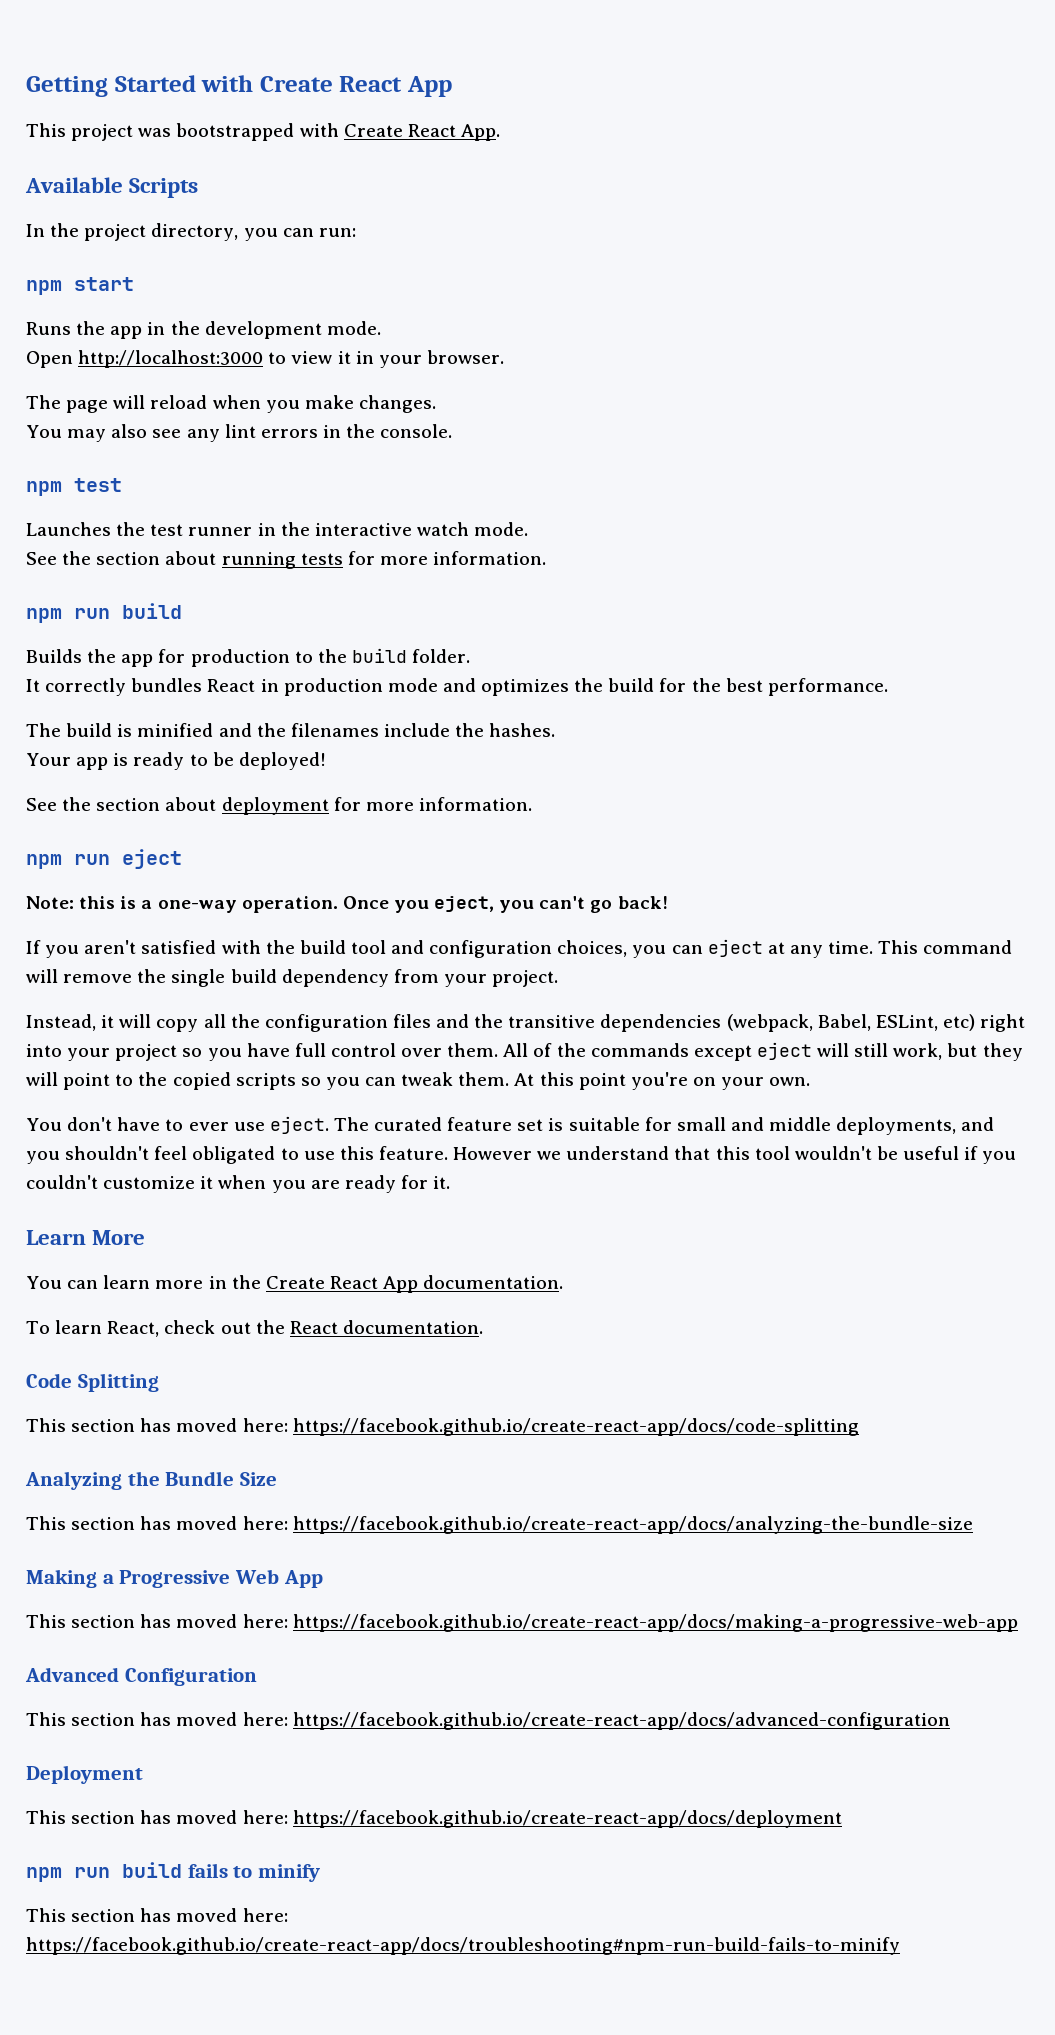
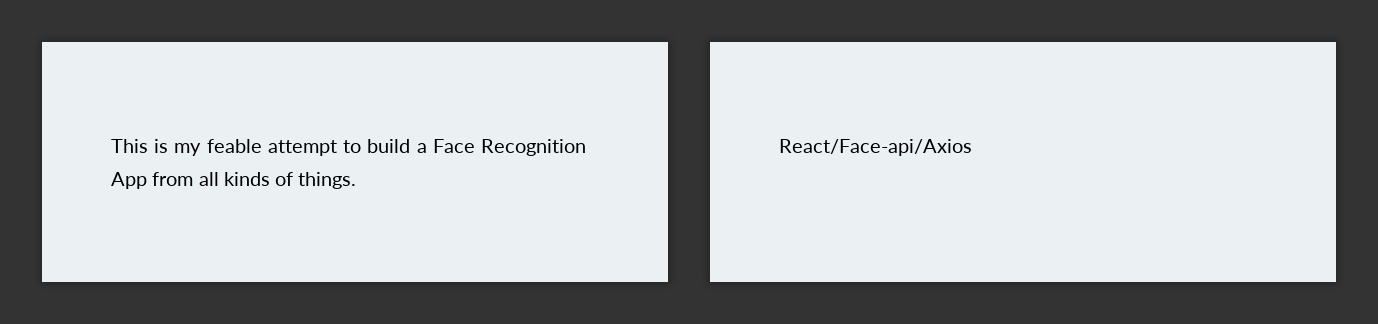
[26,75,453,97] [26,123,500,141] [25,177,199,198] [26,223,356,241] [26,277,134,295] [26,321,381,339] [26,350,504,368] [26,395,436,413] [26,424,453,442] [26,478,122,496] [26,522,529,536] [26,551,547,569] [26,603,182,623] [26,648,471,667] [26,678,888,696] [26,723,556,737] [26,752,326,770] [26,797,532,815] [26,849,182,869] [26,896,668,913] [26,939,1013,958] [26,969,559,987] [26,1014,1026,1032] [26,1042,1023,1061] [26,1072,811,1090] [26,1116,995,1135] [26,1146,1017,1164] [26,1175,451,1193] [26,1230,146,1245] [26,1275,564,1293] [26,1320,483,1337] [26,1373,159,1392] [26,1418,859,1436] [25,1471,278,1490] [26,1516,973,1534] [26,1569,323,1588] [26,1614,1018,1632] [25,1667,257,1686] [26,1712,950,1730] [26,1765,143,1784] [26,1810,842,1828] [26,1862,321,1882] [26,1908,288,1922] [26,1937,900,1955] Getting Started with Create React App // This project was bootstrapped with Create React App. // Available Scripts // In the project directory, you can run: // npm start // Runs the app in the development mode. // Open http://localhost:3000 to view it in your browser. // The page will reload when you make changes. // You may also see any lint errors in the console. // npm test // Launches the test runner in the interactive watch mode. // See the section about running tests for more information. // npm run build // Builds the app for production to the build folder. // It correctly bundles React in production mode and optimizes the build for the best performance. // The build is minified and the filenames include the hashes. // Your app is ready to be deployed! // See the section about deployment for more information. // npm run eject // Note: this is a one-way operation. Once you eject, you can't go back! // If you aren't satisfied with the build tool and configuration choices, you can eject at any time. This command will remove the single build dependency from your project. // Instead, it will copy all the configuration files and the transitive dependencies (webpack, Babel, ESLint, etc) right into your project so you have full control over them. All of the commands except eject will still work, but they will point to the copied scripts so you can tweak them. At this point you're on your own. // You don't have to ever use eject. The curated feature set is suitable for small and middle deployments, and you shouldn't feel obligated to use this feature. However we understand that this tool wouldn't be useful if you couldn't customize it when you are ready for it. // Learn More // You can learn more in the Create React App documentation. // To learn React, check out the React documentation. // Code Splitting // This section has moved here: https://facebook.github.io/create-react-app/docs/code-splitting // Analyzing the Bundle Size // This section has moved here: https://facebook.github.io/create-react-app/docs/analyzing-the-bundle-size // Making a Progressive Web App // This section has moved here: https://facebook.github.io/create-react-app/docs/making-a-progressive-web-app // Advanced Configuration // This section has moved here: https://facebook.github.io/create-react-app/docs/advanced-configuration // Deployment // This section has moved here: https://facebook.github.io/create-react-app/docs/deployment // npm run build fails to minify // This section has moved here: https://facebook.github.io/create-react-app/docs/troubleshooting#npm-run-build-fails-to-minify -> [111,139,586,156] [111,172,357,189] [779,139,972,156] This is my feable attempt to build a Face Recognition App from all kinds of things. // React/Face-api/Axios

